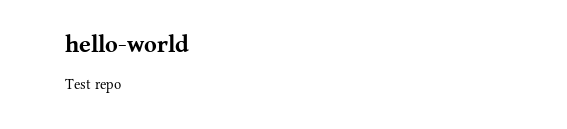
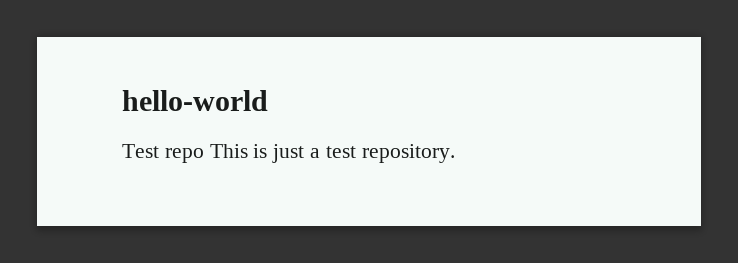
(121, 87) none -> [209,144,455,163] This is just a test repository.

